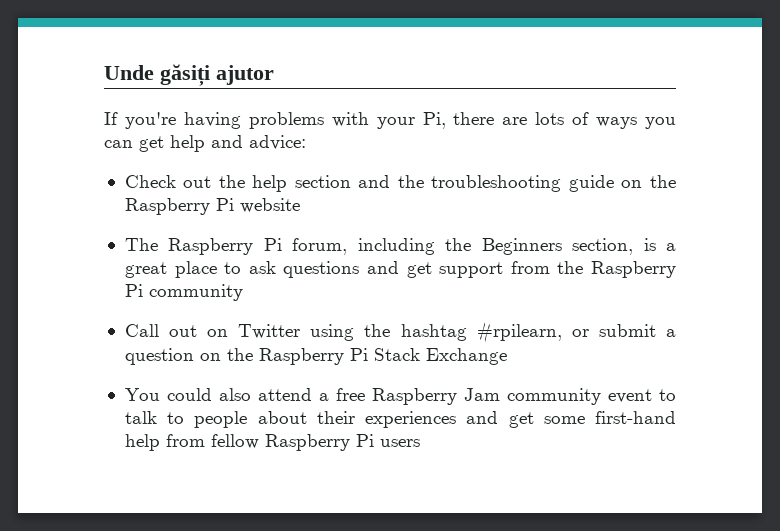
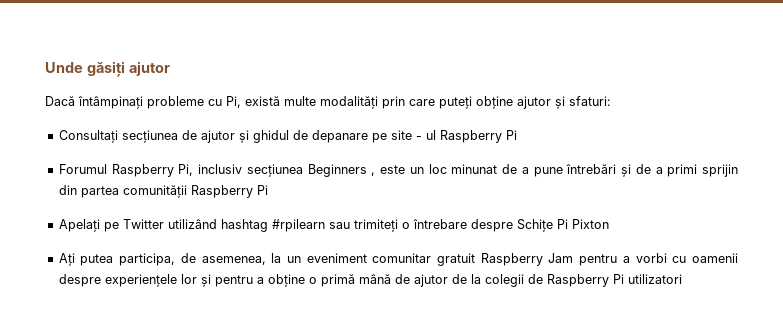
[104,112,677,129] [104,135,306,152] [124,175,676,192] [124,198,300,215] [124,238,676,255] [124,261,677,278] [124,284,243,301] [124,322,677,343] [124,348,507,365] [124,388,676,405] [124,411,677,428] [124,434,420,451] If you're having problems with your Pi, there are lots of ways you can get help and advice: // Check out the help section and the troubleshooting guide on the Raspberry Pi website // The Raspberry Pi forum, including the Beginners section, is a great place to ask questions and get support from the Raspberry Pi community // Call out on Twitter using the hashtag #rpilearn, or submit a question on the Raspberry Pi Stack Exchange // You could also attend a free Raspberry Jam community event to talk to people about their experiences and get some first-hand help from fellow Raspberry Pi users -> [45,96,611,109] [58,130,517,143] [58,164,738,177] [58,185,268,198] [58,219,609,232] [58,253,738,266] [58,274,682,287] Dacă întâmpinați probleme cu Pi, există multe modalități prin care puteți obține ajutor și sfaturi: // Consultați secțiunea de ajutor și ghidul de depanare pe site - ul Raspberry Pi // Forumul Raspberry Pi, inclusiv secțiunea Beginners , este un loc minunat de a pune întrebări și de a primi sprijin din partea comunității Raspberry Pi // Apelați pe Twitter utilizând hashtag #rpilearn sau trimiteți o întrebare despre Schițe Pi Pixton // Ați putea participa, de asemenea, la un eveniment comunitar gratuit Raspberry Jam pentru a vorbi cu oamenii despre experiențele lor și pentru a obține o primă mână de ajutor de la colegii de Raspberry Pi utilizatori

